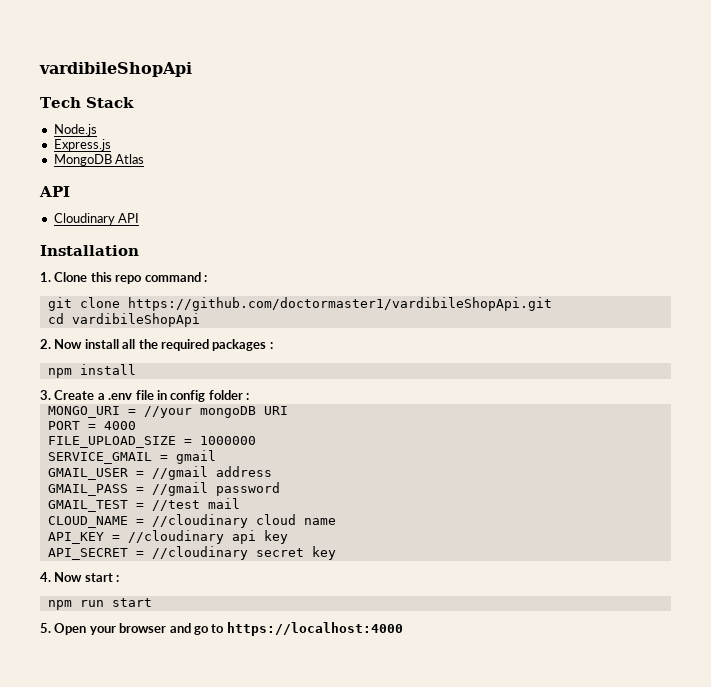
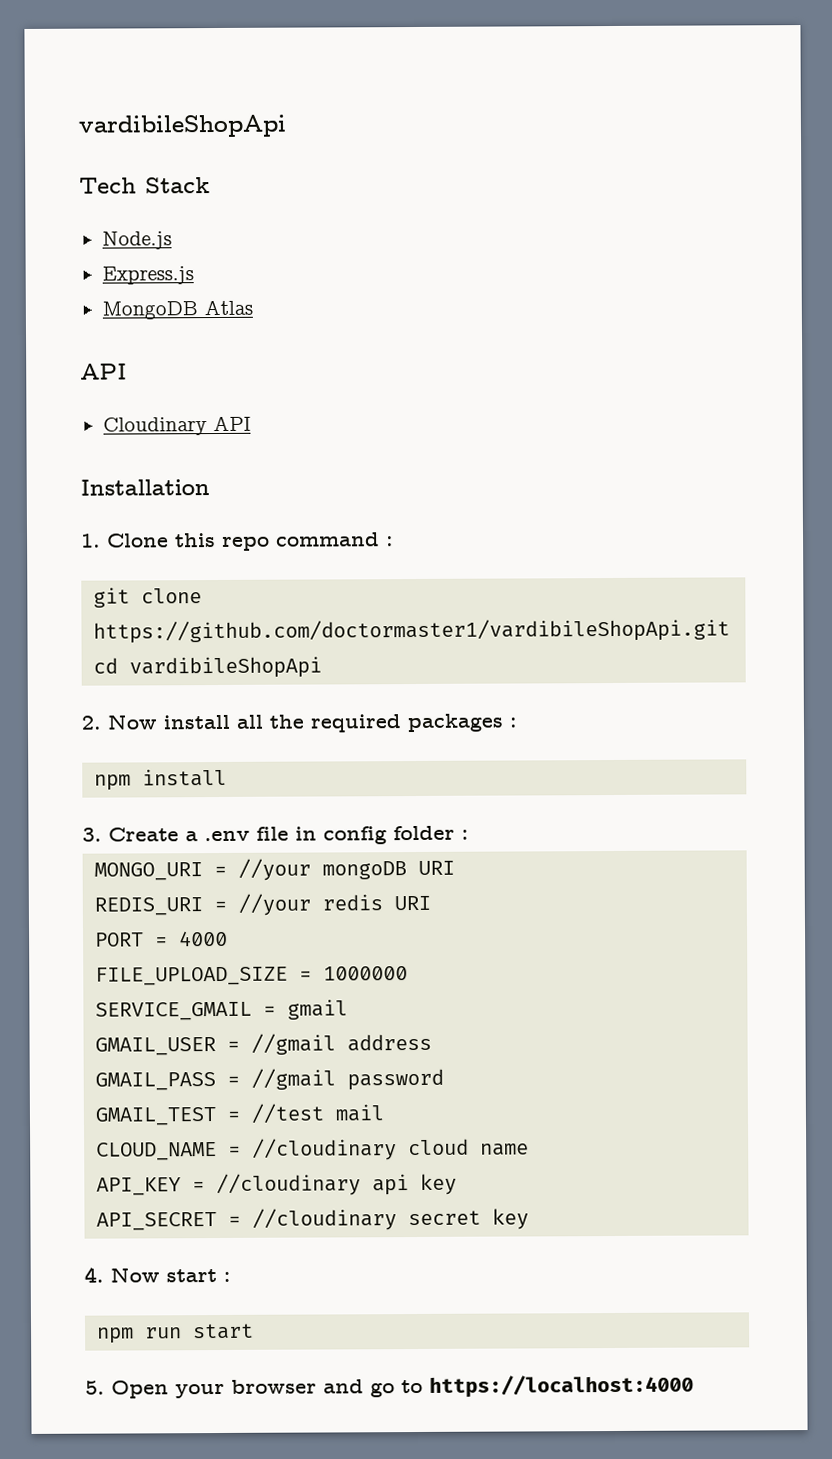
(288, 410) none -> [94,893,432,916] // REDIS_URI = //your redis URI

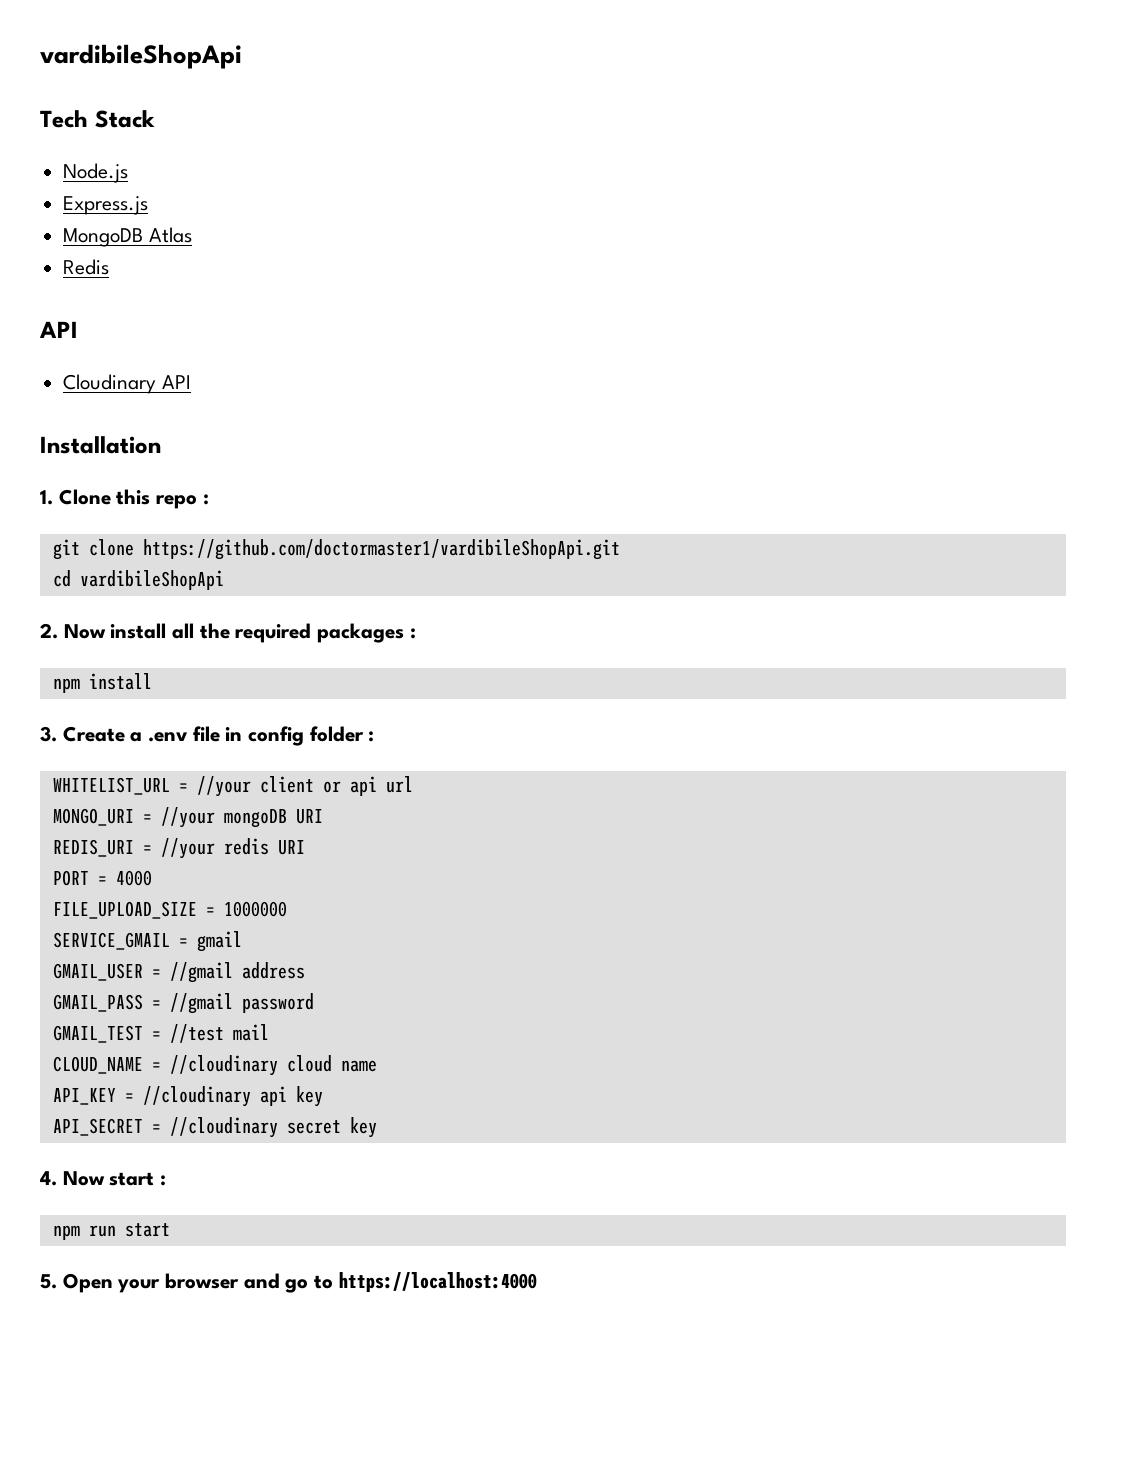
(253, 307) none -> [63,259,110,275] // Redis
[276,532,380,547] command -> (198, 502) none
(469, 834) none -> [52,776,413,797] // WHITELIST_URL = //your client or api url

